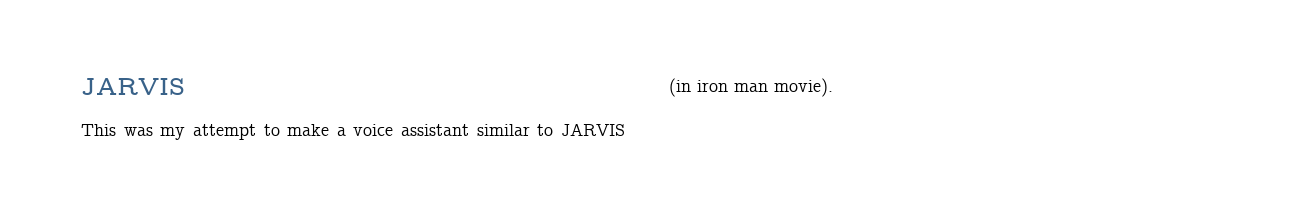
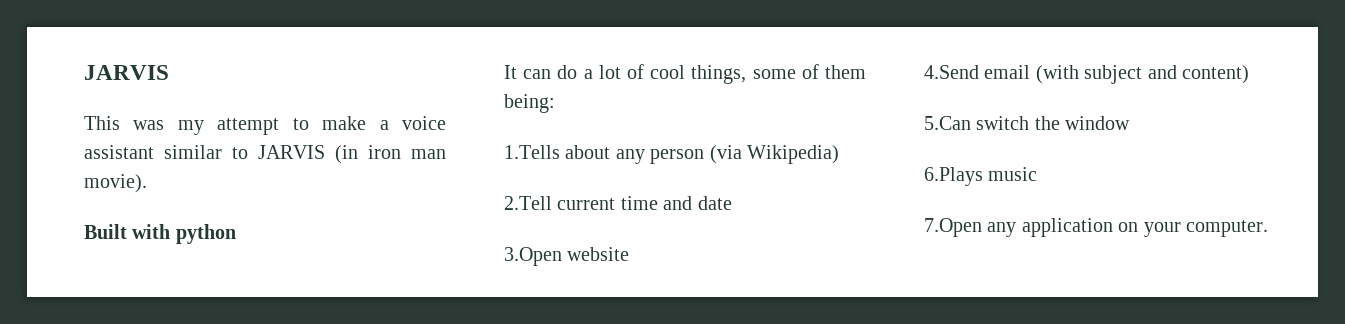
(833, 87) none -> [84,224,236,244] [504,64,866,84] [504,94,555,113] [504,145,839,164] [504,196,732,210] [504,247,630,266] [924,65,1249,84] [924,116,1131,130] [924,167,1038,186] [924,218,1268,237] // Built with python // It can do a lot of cool things, some of them being: // 1.Tells about any person (via Wikipedia) // 2.Tell current time and date // 3.Open website // 4.Send email (with subject and content) // 5.Can switch the window // 6.Plays music // 7.Open any application on your computer.

